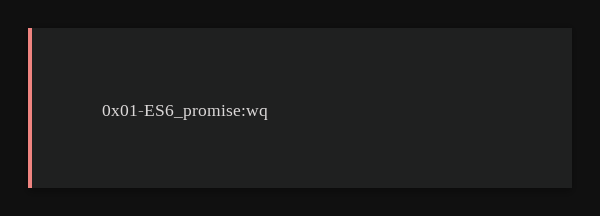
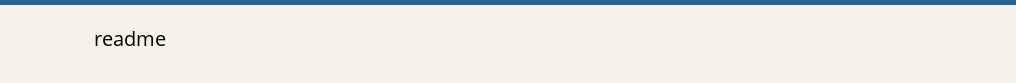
[102,105,268,120] 0x01-ES6_promise:wq -> [94,31,166,46] readme

